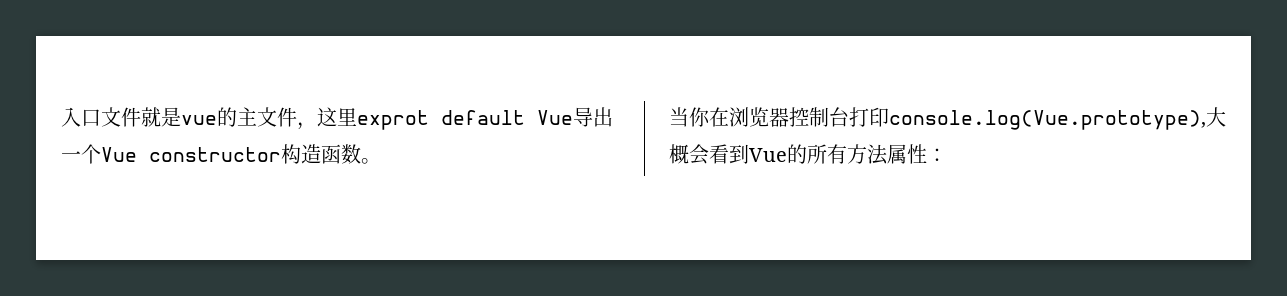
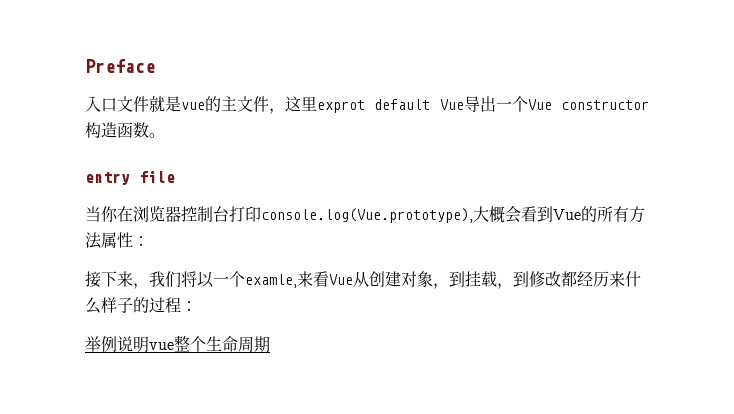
(61, 117) none -> [85,59,155,73] Preface //
(381, 161) none -> [85,171,175,185] // entry file
(947, 155) none -> [85,271,641,289] [85,297,197,314] [85,335,270,353] // 接下来，我们将以一个examle,来看Vue从创建对象，到挂载，到修改都经历来什么样子的过程： // 举例说明vue整个生命周期

